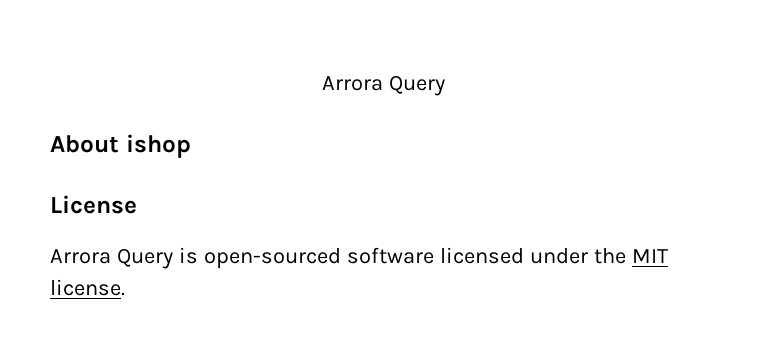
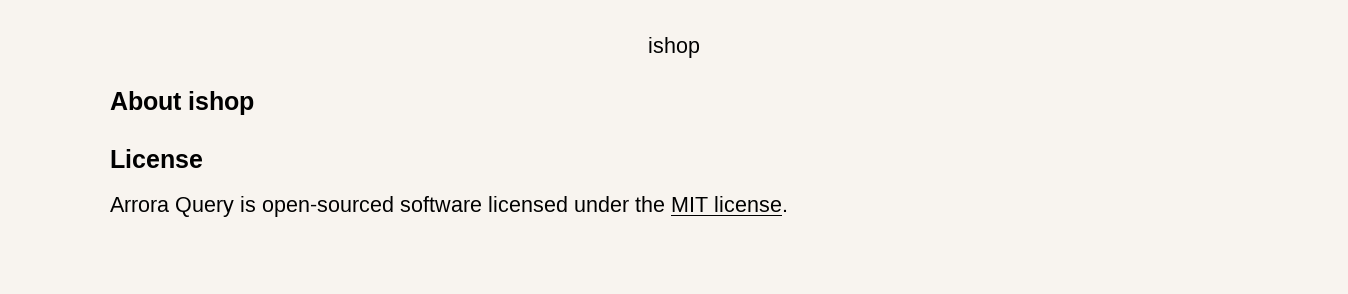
[322,75,445,96] Arrora Query -> [648,37,700,58] ishop

